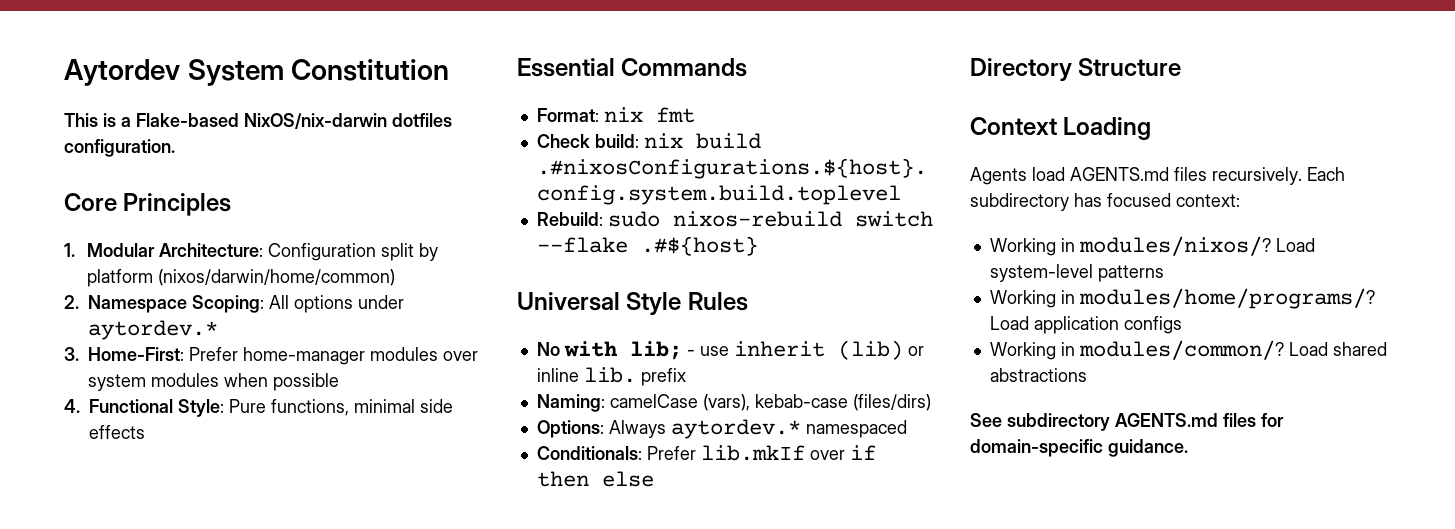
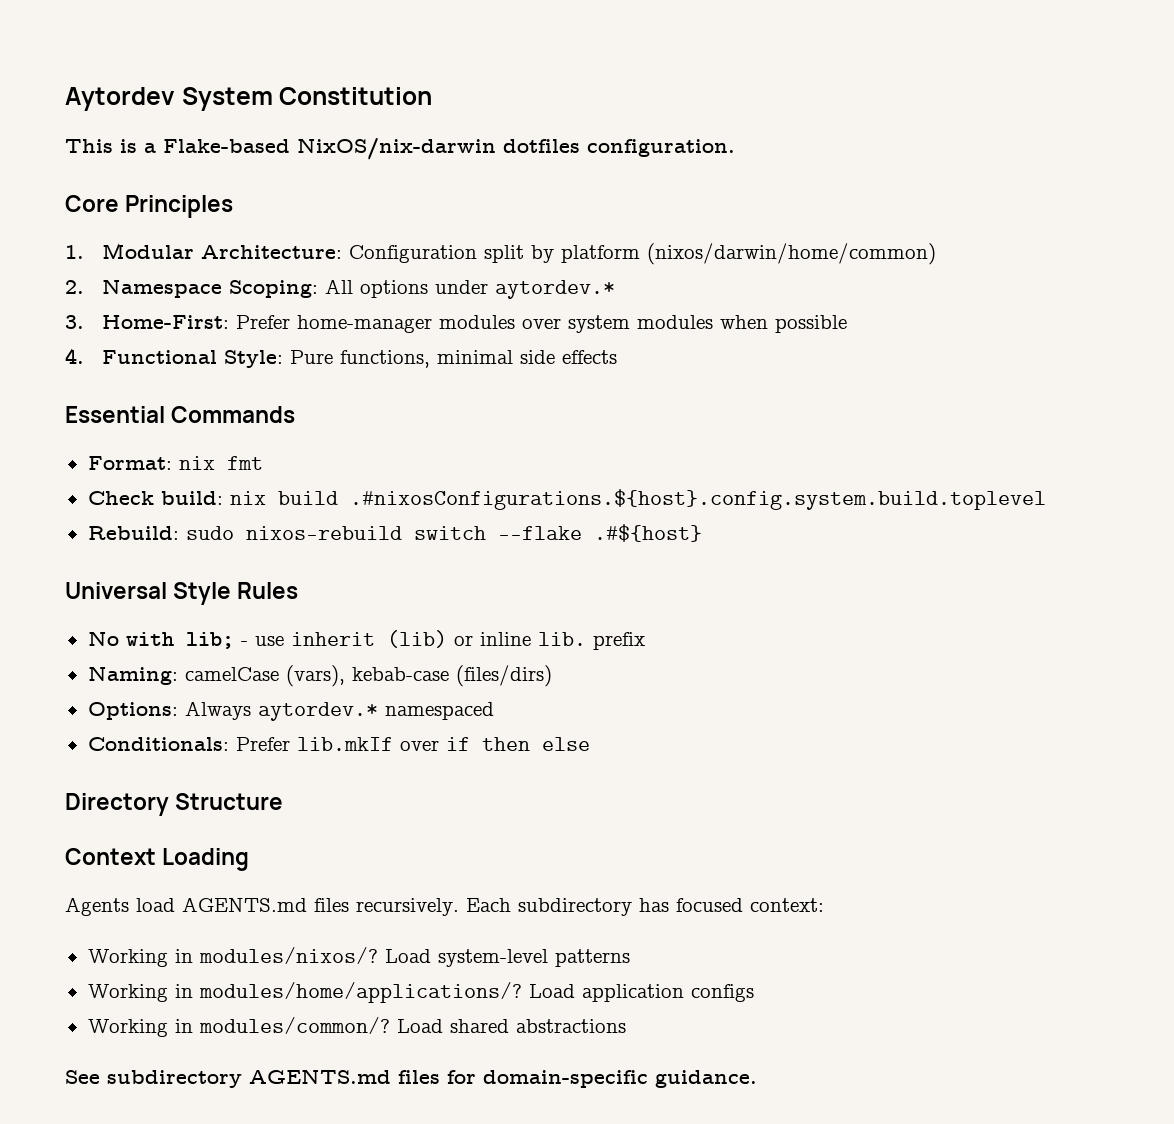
[1078,288,1375,309] modules/home/programs/? -> [198,982,522,1003] modules/home/applications/?

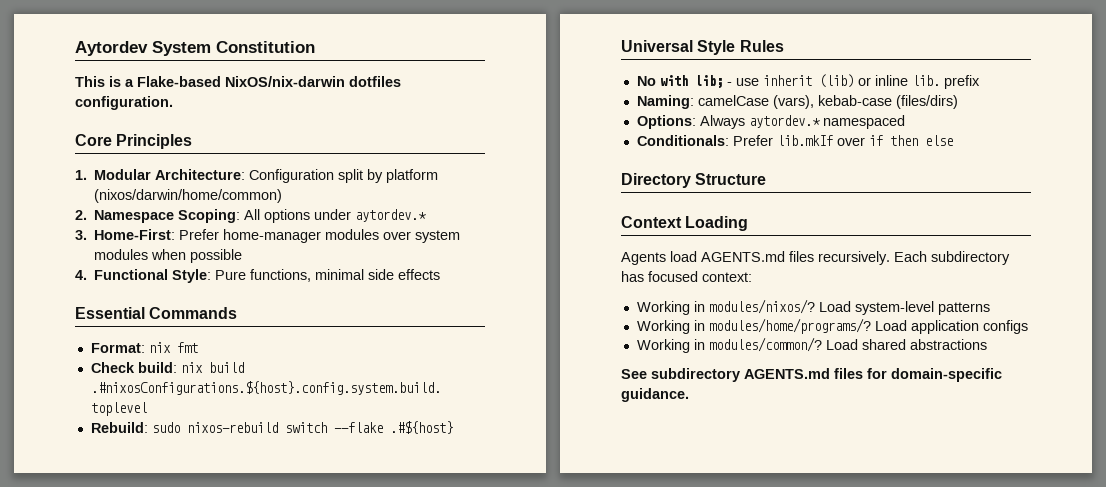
[198,982,522,1003] modules/home/applications/? -> [708,318,871,334] modules/home/programs/?

